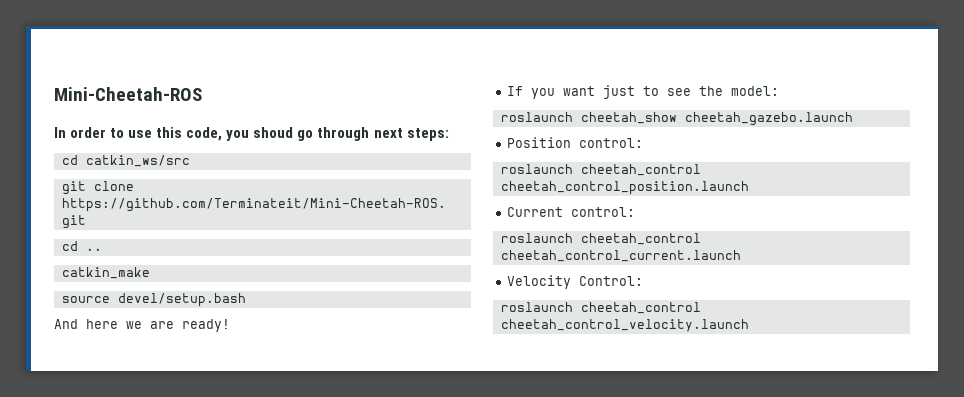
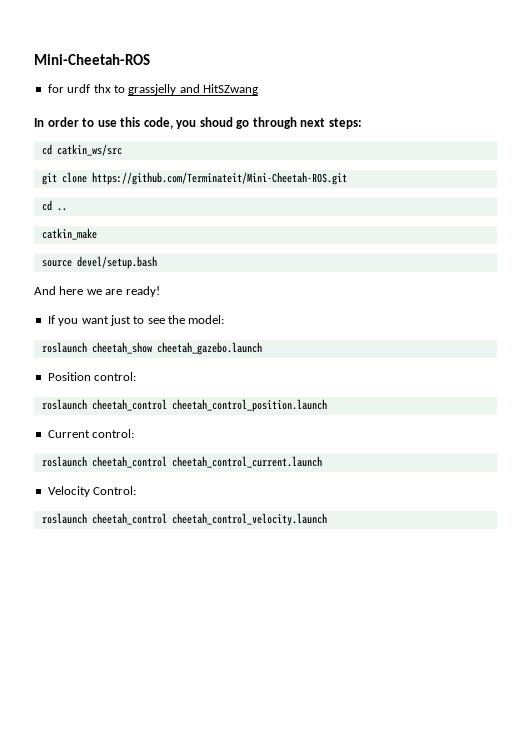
(202, 94) none -> [47,84,258,95] // for urdf thx to grassjelly and HitSZwang

